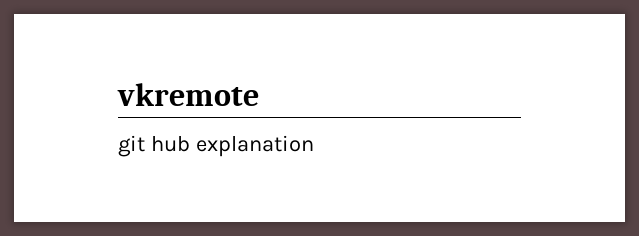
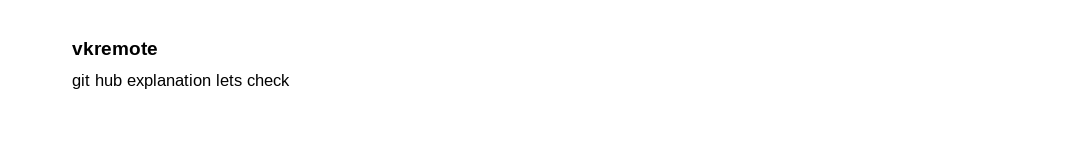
(314, 146) none -> [216,74,290,86] lets check

